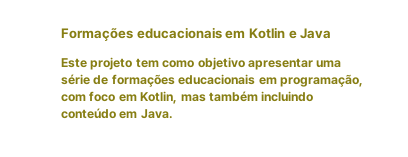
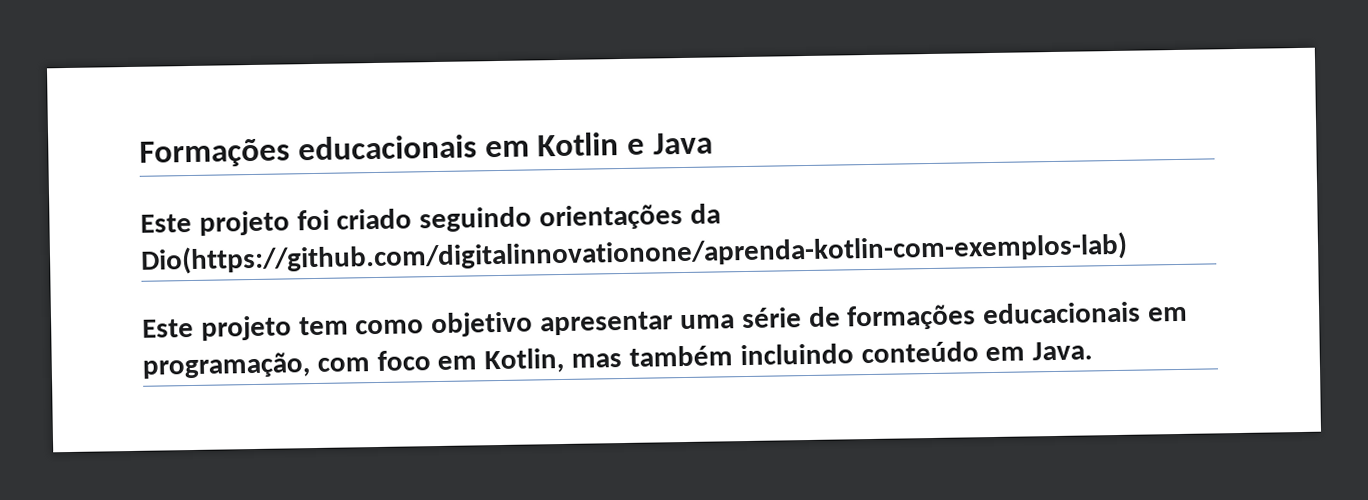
(332, 33) none -> [140,203,721,236] [140,231,1128,275] // Este projeto foi criado seguindo orientações da Dio(https://github.com/digitalinnovationone/aprenda-kotlin-com-exemplos-lab)

